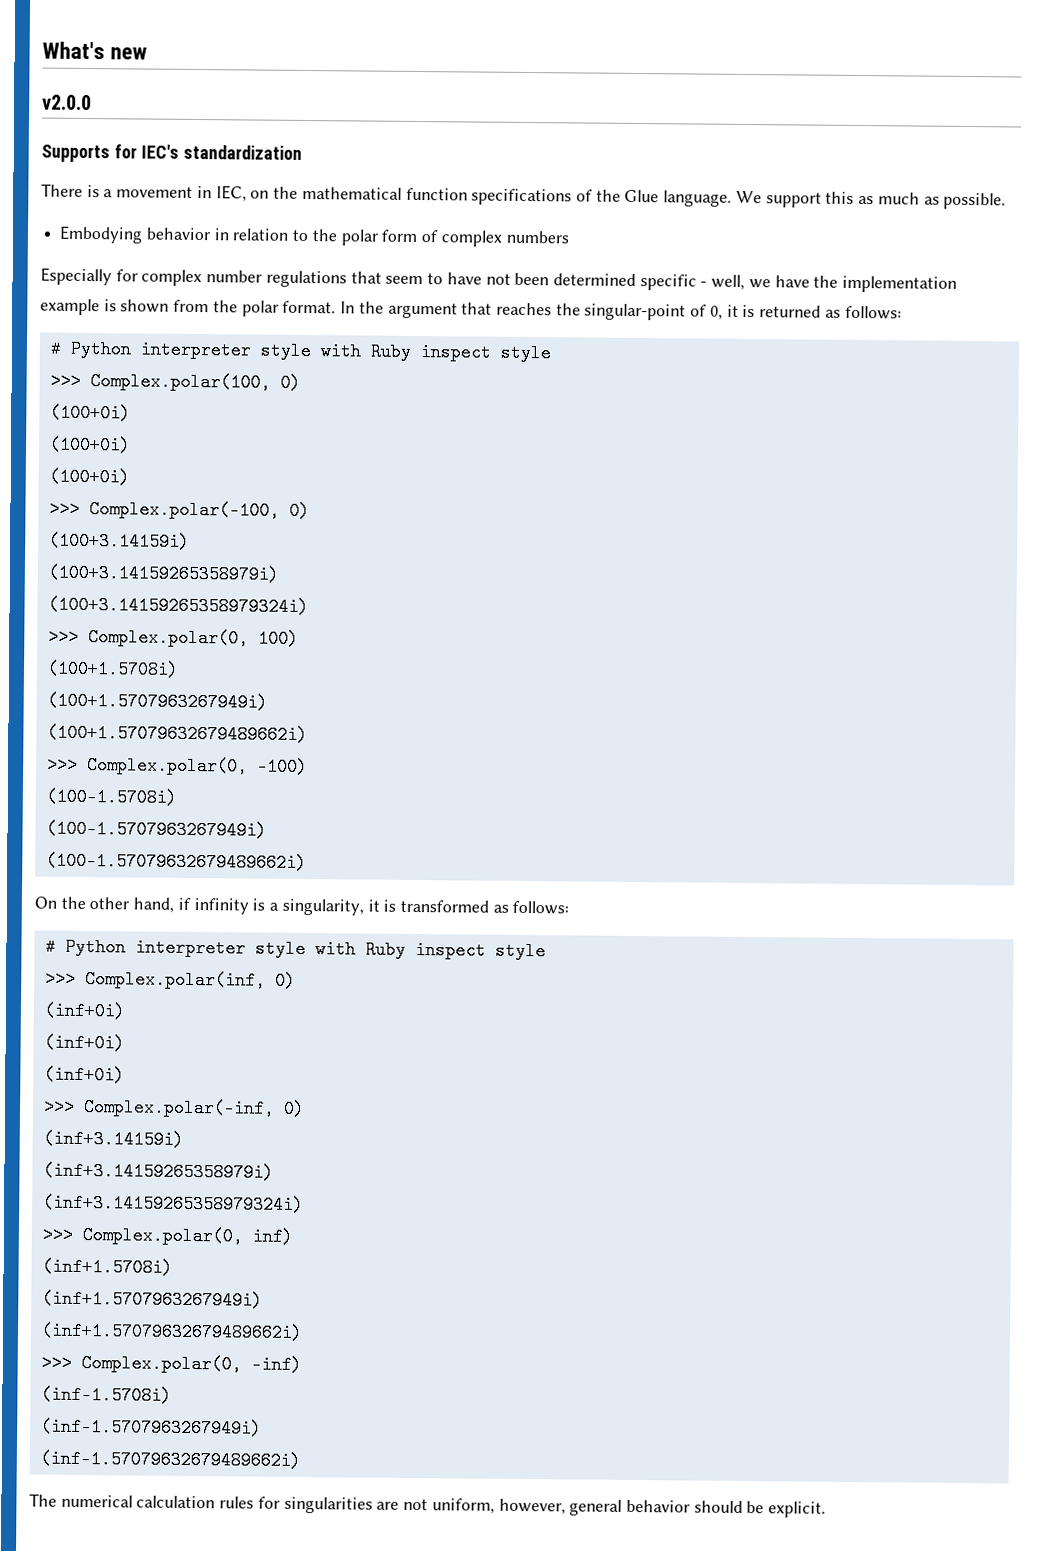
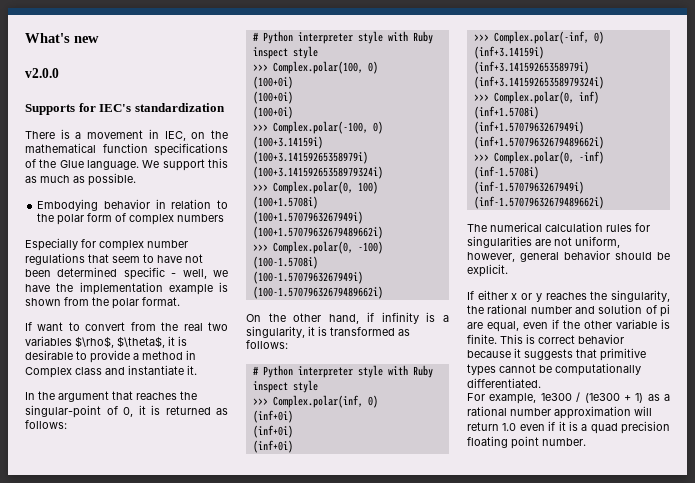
(337, 307) none -> [25,322,228,331] [25,336,187,348] [25,350,196,363] [25,365,197,378] // If want to convert from the real two variables $\rho$, $\theta$, it is desirable to provide a method in Complex class and instantiate it. //
(827, 1509) none -> [467,290,670,302] [467,304,670,317] [467,319,670,332] [467,334,624,344] [467,348,646,361] [467,363,641,376] [467,378,541,388] [467,392,670,404] [467,406,652,419] [467,421,670,434] [467,436,586,449] // If either x or y reaches the singularity, the rational number and solution of pi are equal, even if the other variable is finite. This is correct behavior because it suggests that primitive types cannot be computationally differentiated. // For example, 1e300 / (1e300 + 1) as a rational number approximation will return 1.0 even if it is a quad precision floating point number.

